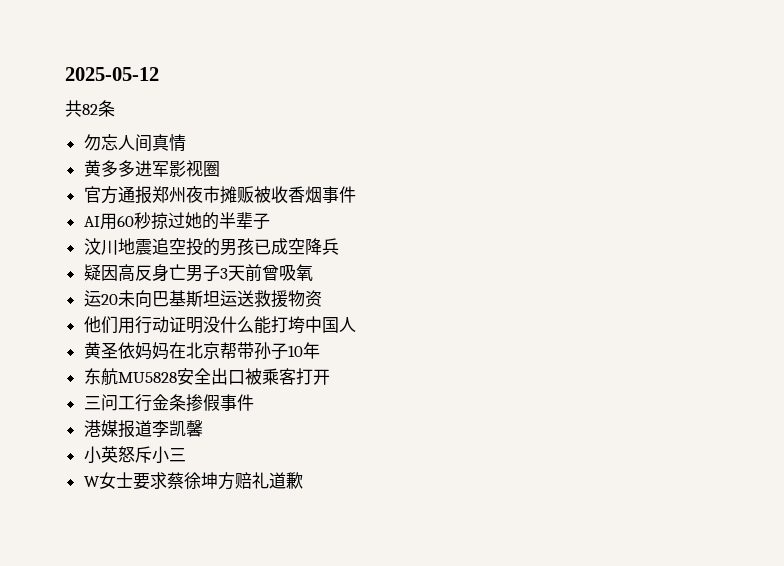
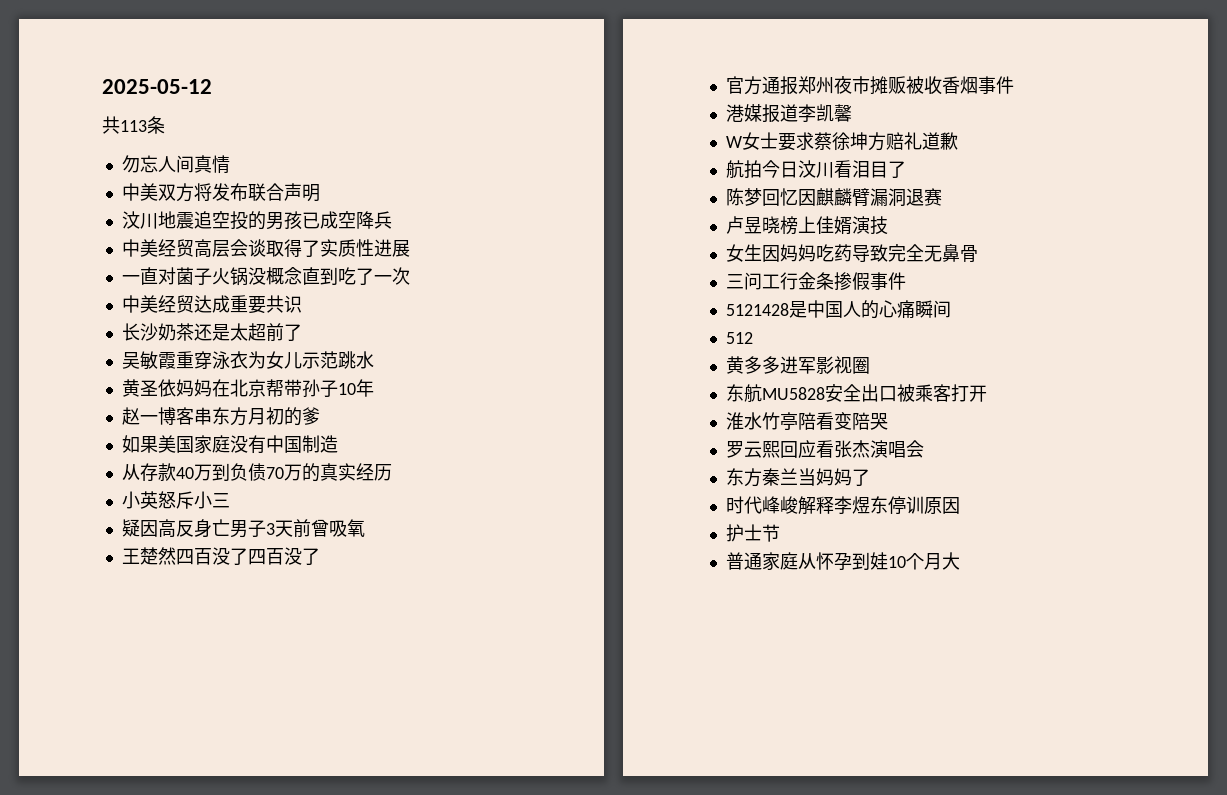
[82,104,98,115] 82 -> [120,120,147,132] 113
[83,160,220,177] 黄多多进军影视圈 -> [121,183,320,202] [121,211,392,230] [121,239,410,258] [121,267,410,286] [121,295,302,314] [121,323,302,341] [121,351,374,370] [121,379,374,398] [121,407,320,426] [121,435,338,454] [121,463,392,482] [121,491,230,509] [121,519,365,538] [121,547,320,565] 中美双方将发布联合声明 // 汶川地震追空投的男孩已成空降兵 // 中美经贸高层会谈取得了实质性进展 // 一直对菌子火锅没概念直到吃了一次 // 中美经贸达成重要共识 // 长沙奶茶还是太超前了 // 吴敏霞重穿泳衣为女儿示范跳水 // 黄圣依妈妈在北京帮带孙子10年 // 赵一博客串东方月初的爹 // 如果美国家庭没有中国制造 // 从存款40万到负债70万的真实经历 // 小英怒斥小三 // 疑因高反身亡男子3天前曾吸氧 // 王楚然四百没了四百没了
[83,212,270,230] [83,238,339,256] [83,264,313,282] [83,290,322,308] [83,316,356,334] [83,342,320,360] AI用60秒掠过她的半辈子 // 汶川地震追空投的男孩已成空降兵 // 疑因高反身亡男子3天前曾吸氧 // 运20未向巴基斯坦运送救援物资 // 他们用行动证明没什么能打垮中国人 // 黄圣依妈妈在北京帮带孙子10年 -> [725,104,852,123] [725,132,958,151] [725,160,906,179] [725,188,942,207] [725,216,888,235] [725,244,978,262] [725,272,906,291] [725,300,951,319] [725,332,753,344] [725,356,870,374] 港媒报道李凯馨 // W女士要求蔡徐坤方赔礼道歉 // 航拍今日汶川看泪目了 // 陈梦回忆因麒麟臂漏洞退赛 // 卢昱晓榜上佳婿演技 // 女生因妈妈吃药导致完全无鼻骨 // 三问工行金条掺假事件 // 5121428是中国人的心痛瞬间 // 512 // 黄多多进军影视圈
[83,394,254,412] [83,420,203,438] [83,446,186,464] [83,472,303,490] 三问工行金条掺假事件 // 港媒报道李凯馨 // 小英怒斥小三 // W女士要求蔡徐坤方赔礼道歉 -> [725,412,888,431] [725,440,924,458] [725,468,870,487] [725,496,960,515] [725,524,780,542] [725,552,960,571] 淮水竹亭陪看变陪哭 // 罗云熙回应看张杰演唱会 // 东方秦兰当妈妈了 // 时代峰峻解释李煜东停训原因 // 护士节 // 普通家庭从怀孕到娃10个月大

